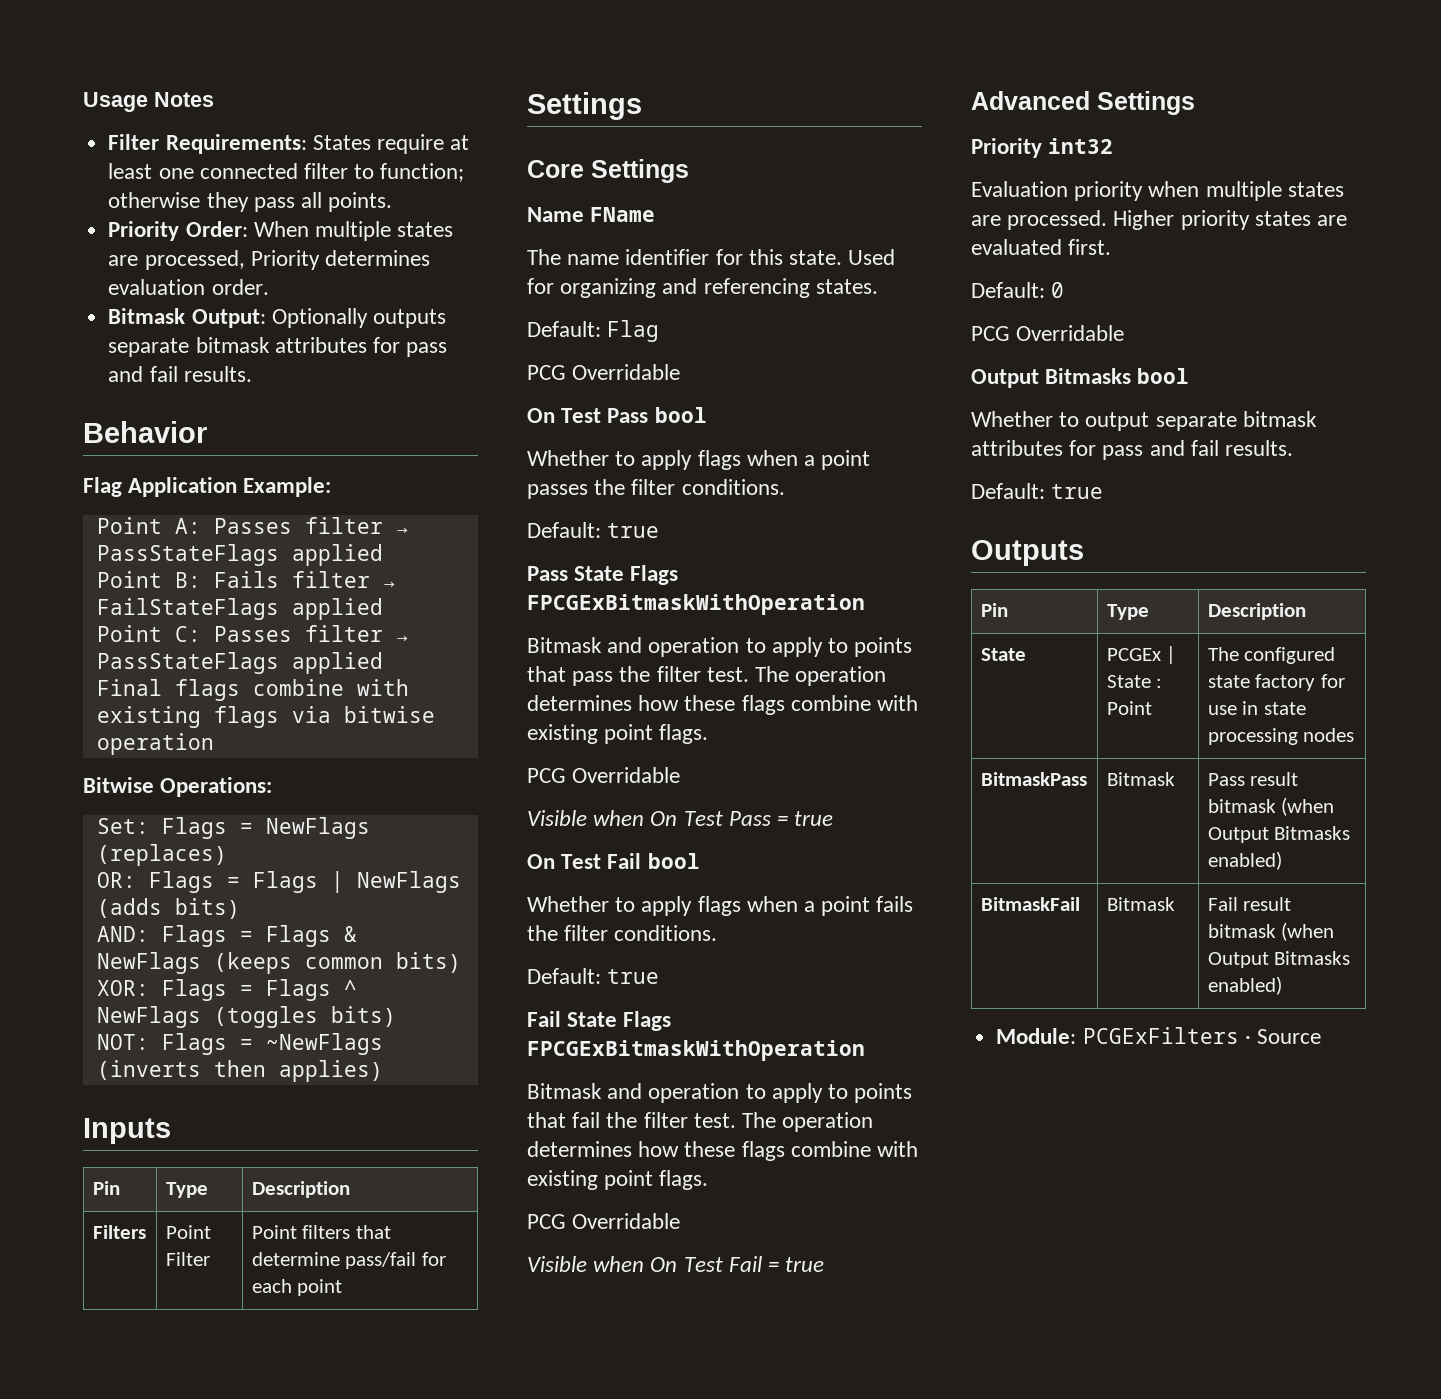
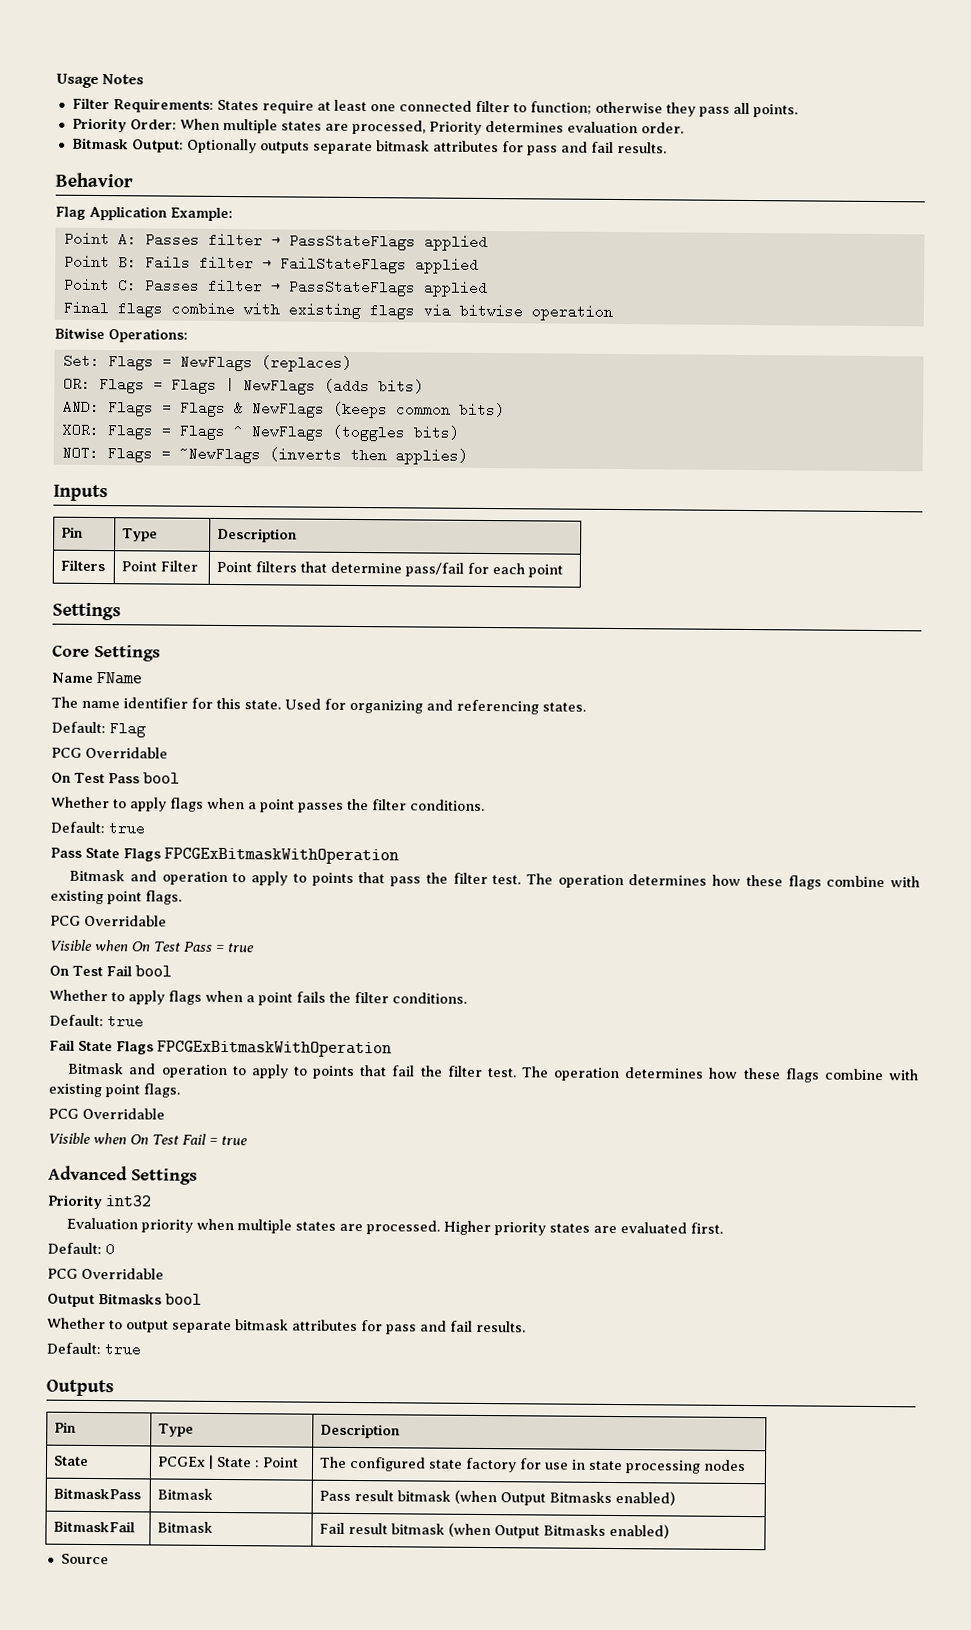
[996,1027,1251,1044] Module: PCGExFilters · -> (670, 1531) none

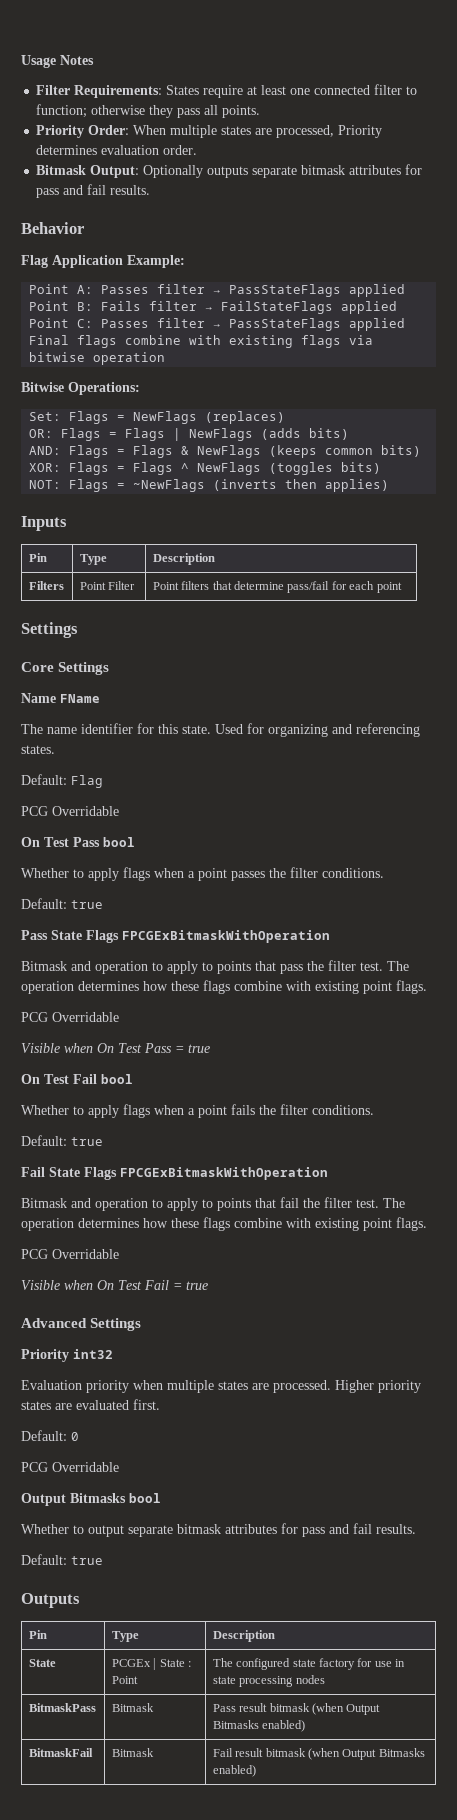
[60,1553,109,1565] // Source -> (256, 1771) none

